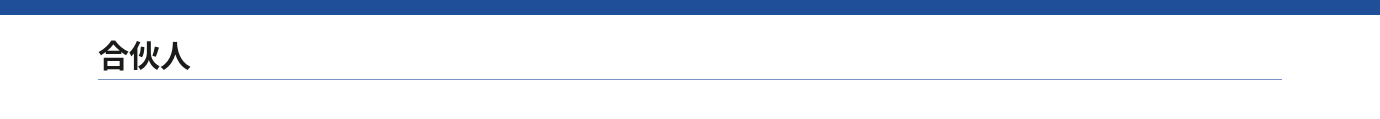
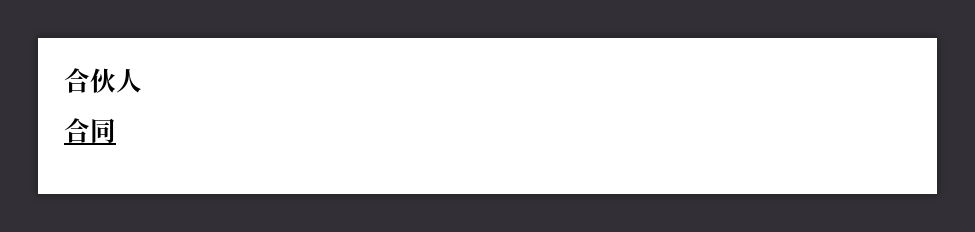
(191, 55) none -> [64,118,116,143] // 合同

